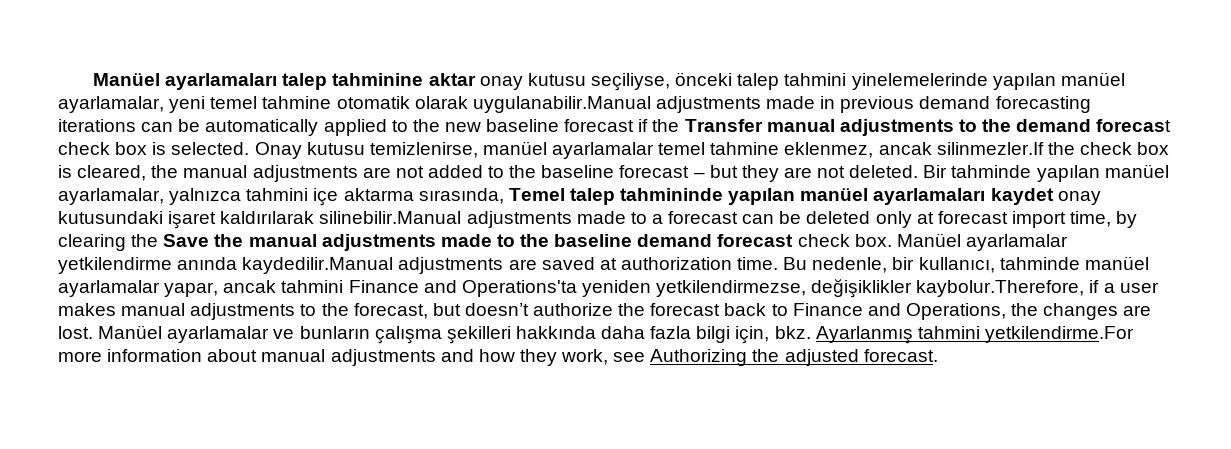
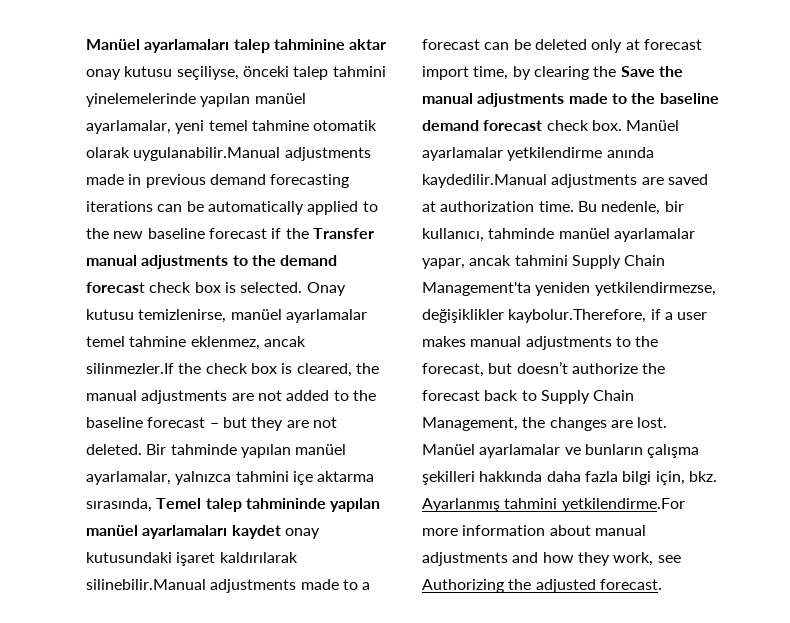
[348,280,577,297] Finance and Operations'ta -> [571,255,666,269] [422,282,531,296] Supply Chain Management'ta
[792,303,1006,320] Finance and Operations, -> [540,390,635,404] [422,417,518,431] Supply Chain Management,

